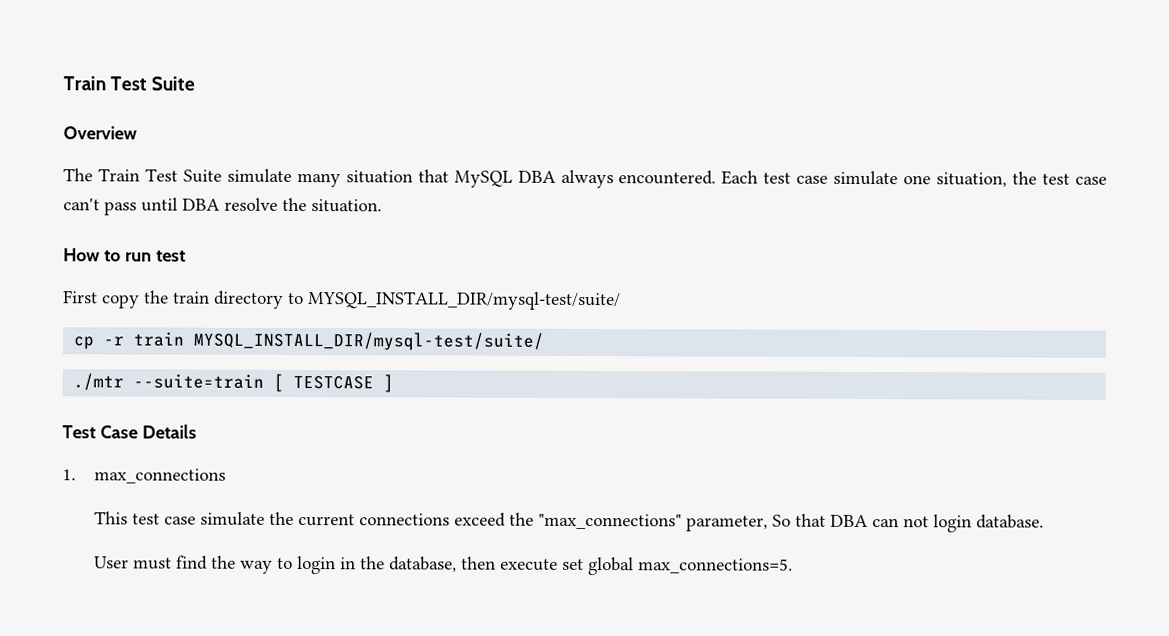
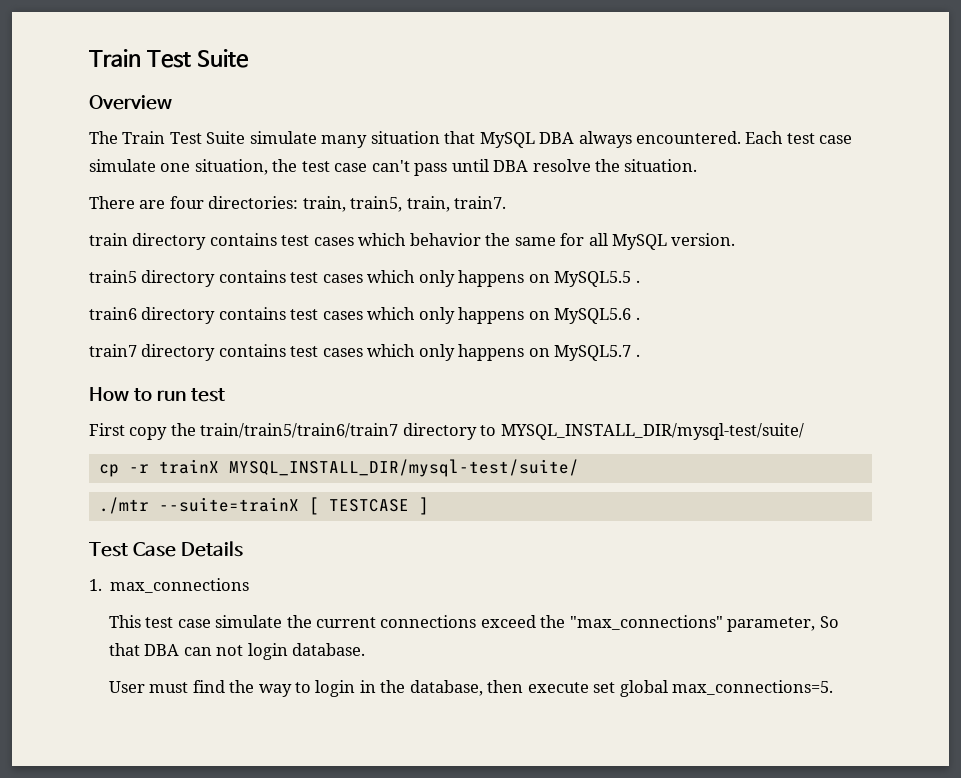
(382, 206) none -> [89,196,507,212] [89,233,736,250] [89,270,640,287] [89,307,640,324] [89,344,640,361] // There are four directories: train, train5, train, train7. // train directory contains test cases which behavior the same for all MySQL version. // train5 directory contains test cases which only happens on MySQL5.5 . // train6 directory contains test cases which only happens on MySQL5.6 . // train7 directory contains test cases which only happens on MySQL5.7 .
[173,291,210,304] train -> [200,423,399,438] train/train5/train6/train7
[133,331,185,347] train -> [158,459,219,474] trainX
[133,373,265,389] --suite=train -> [158,497,299,512] --suite=trainX

